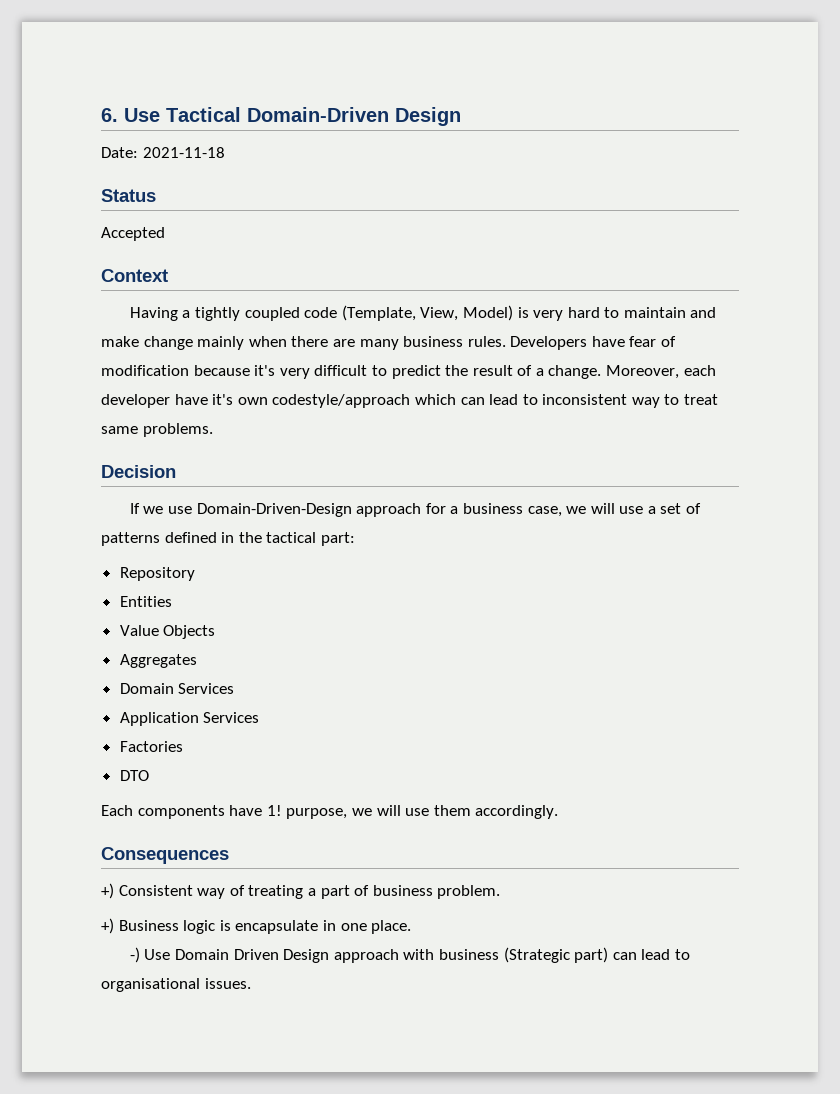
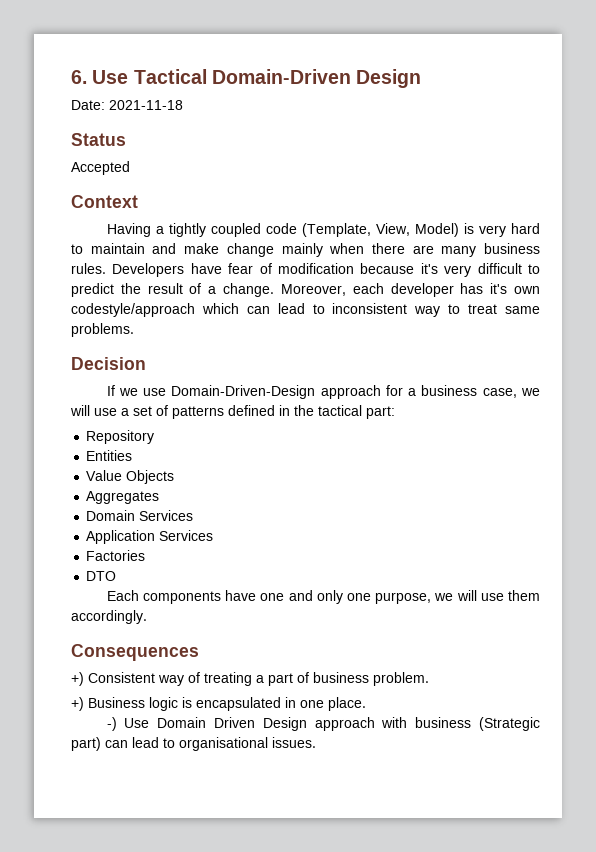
[174,394,208,405] have -> [460,283,484,294] has
[266,805,282,816] 1! -> [260,590,371,604] one and only one
[235,920,319,934] encapsulate -> [196,697,281,711] encapsulated

